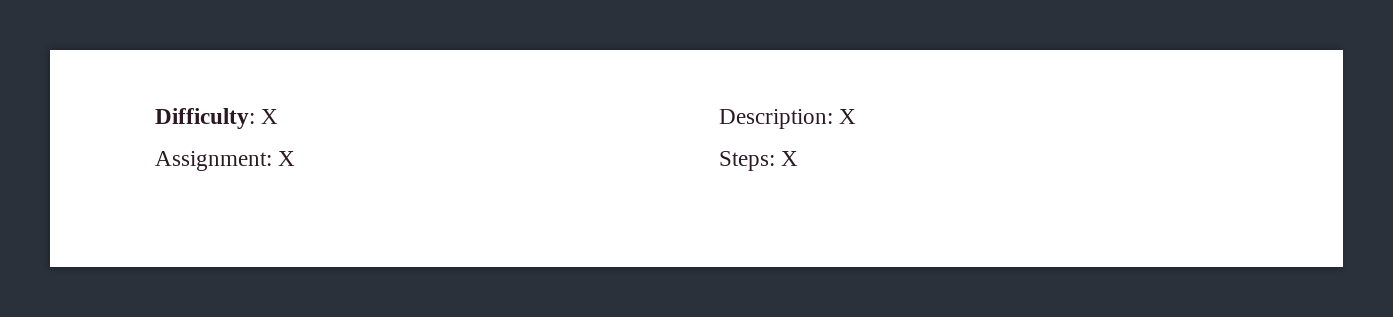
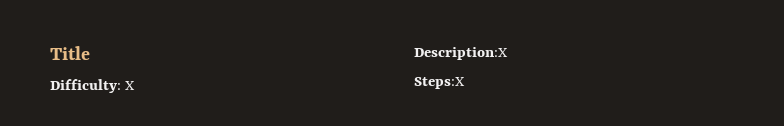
(155, 118) none -> [50,46,90,60] Title //
[155,151,296,171] [719,109,857,129] [719,151,799,171] Assignment: X // Description: X // Steps: X -> [414,47,508,60] [414,77,465,89] Description:X // Steps:X

